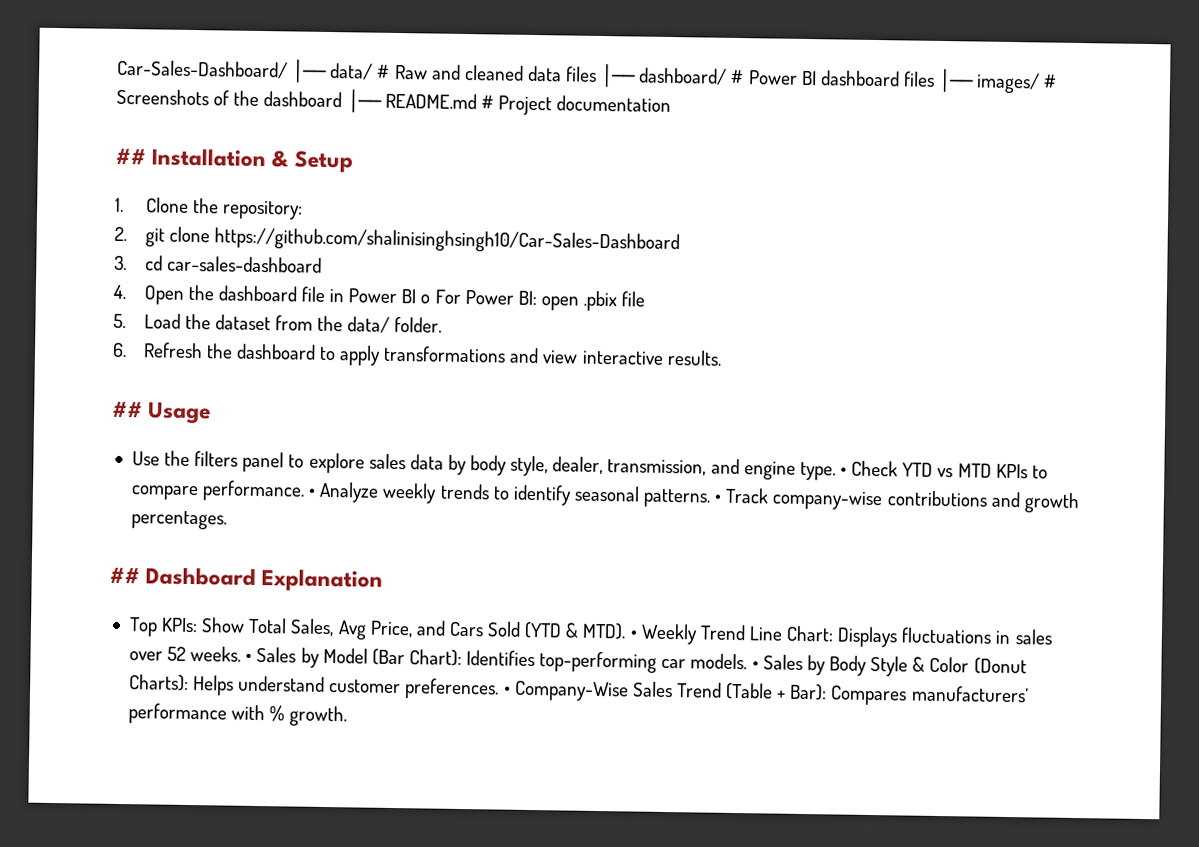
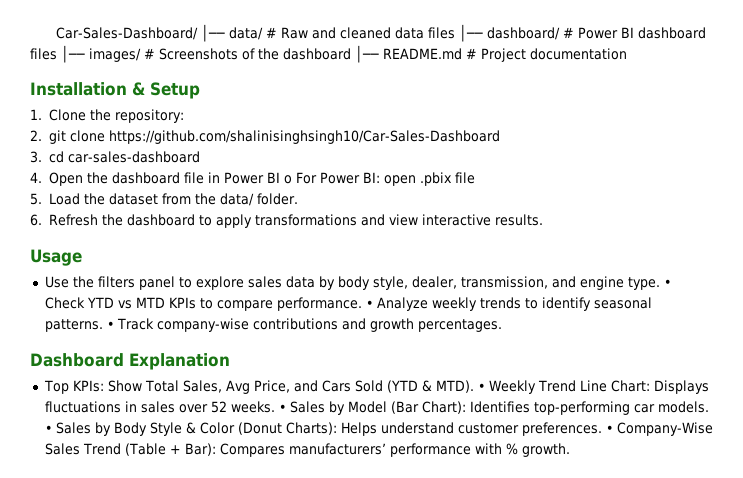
[115,147,146,165] ## -> (627, 54) none
[112,400,143,418] ## -> (543, 220) none
[109,566,140,584] ## -> (502, 325) none

